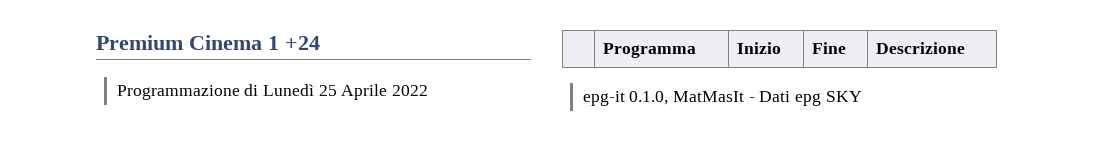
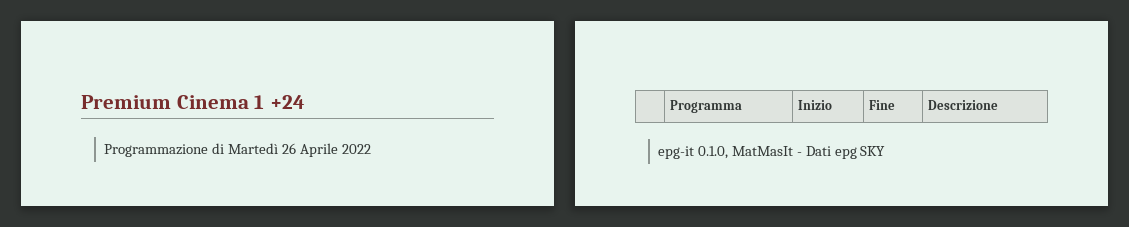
[262,84,337,96] Lunedì 25 -> [227,143,296,154] Martedì 26

